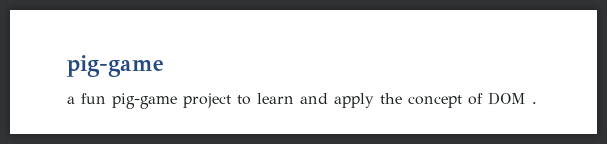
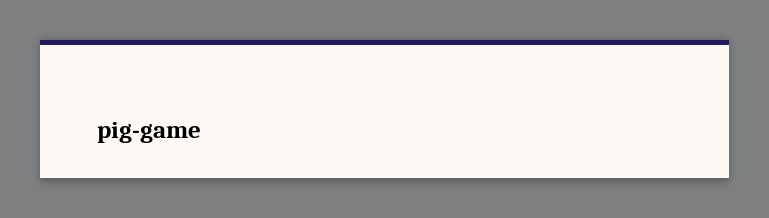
[67,55,164,77] [67,92,537,109] pig-game // a fun pig-game project to learn and apply the concept of DOM . -> [97,122,201,143] pig-game

